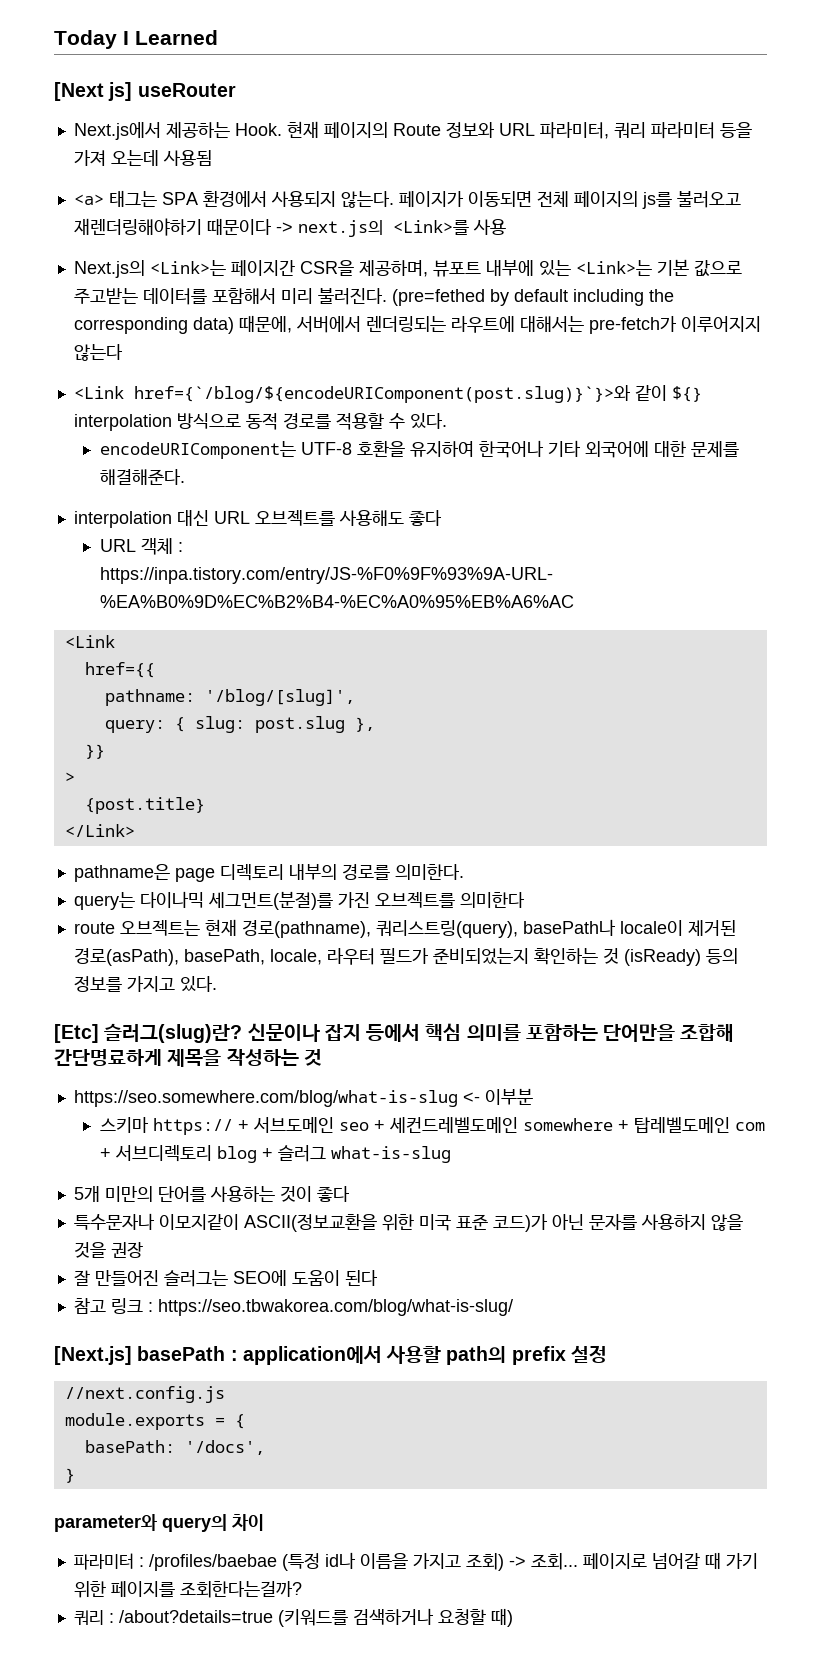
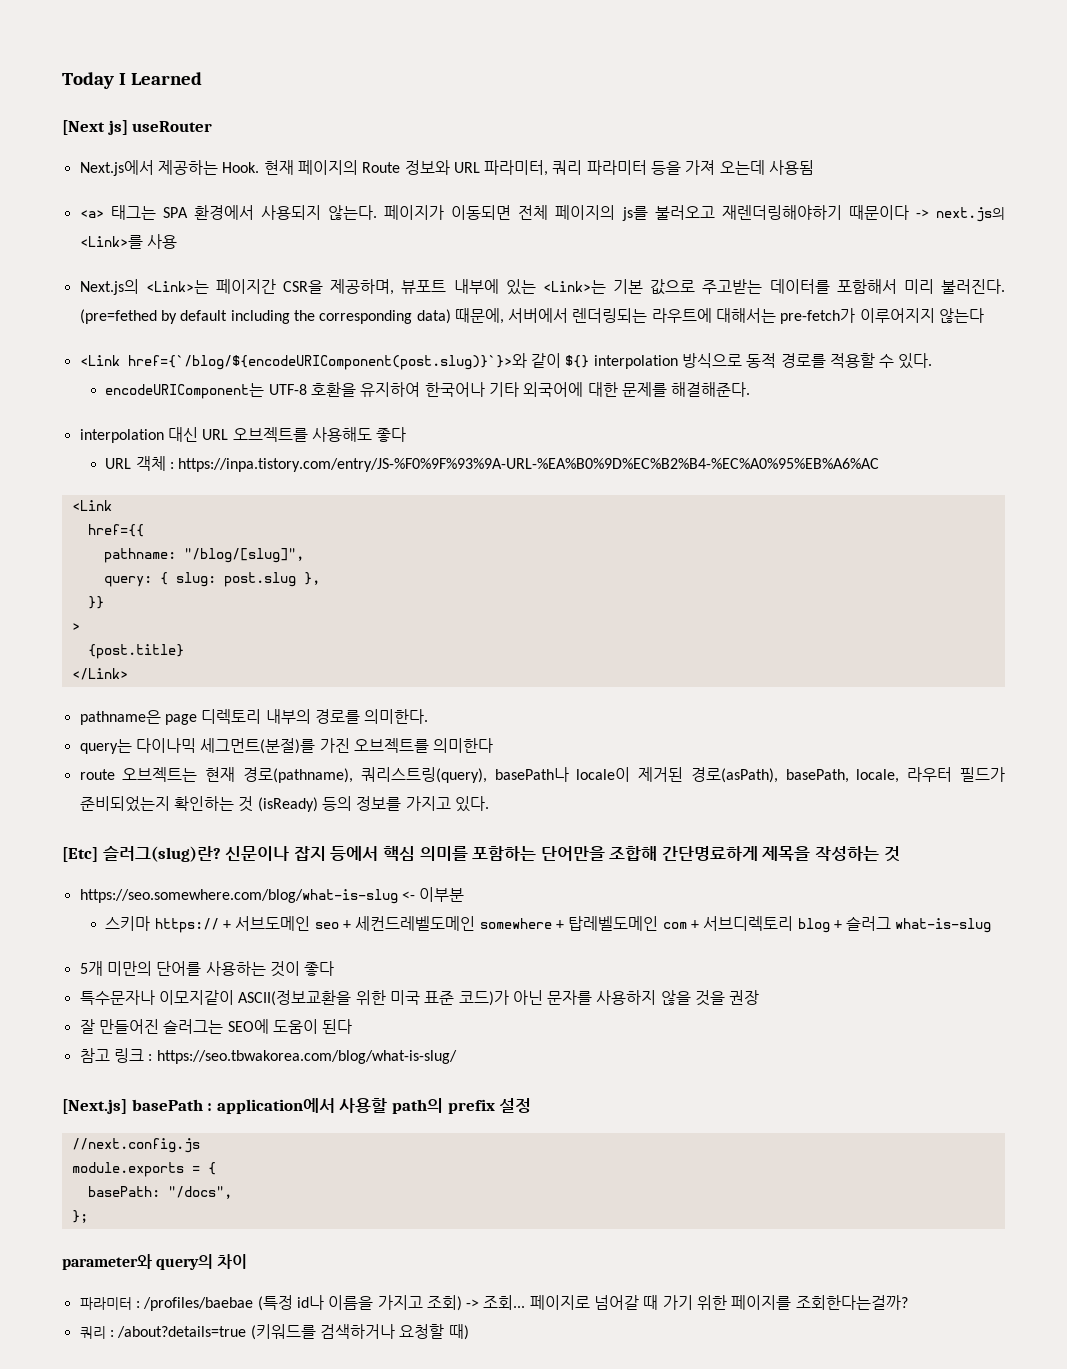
[204,689,355,706] '/blog/[slug]', -> [183,548,304,563] "/blog/[slug]",
[184,1440,265,1455] [64,1468,75,1483] '/docs', // } -> [167,1186,232,1199] [71,1210,88,1223] "/docs", // };

